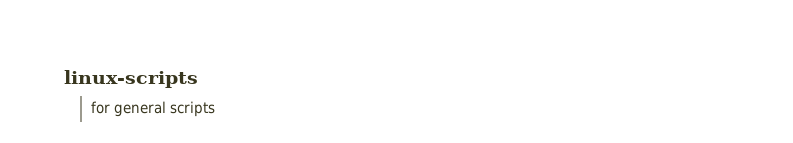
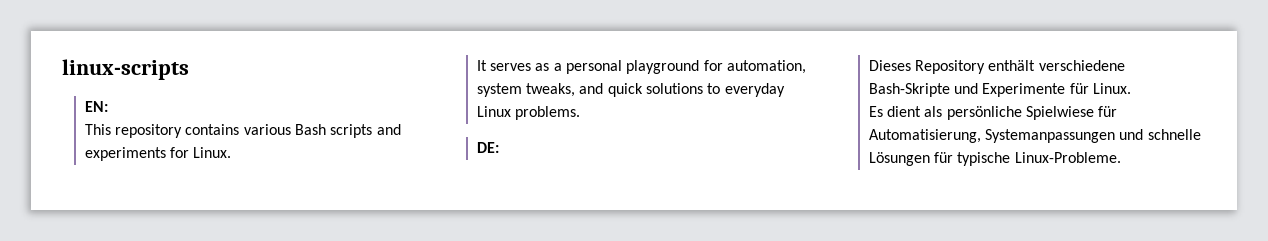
[90,101,215,117] for general scripts -> [84,101,108,112] [84,124,401,138] [84,147,232,161] [476,60,806,74] [476,83,785,97] [476,106,581,120] [476,142,499,153] [868,60,1125,74] [868,83,1131,97] [868,106,1118,120] [868,129,1201,143] [868,152,1121,166] EN: // This repository contains various Bash scripts and experiments for Linux. // It serves as a personal playground for automation, system tweaks, and quick solutions to everyday Linux problems. // DE: // Dieses Repository enthält verschiedene Bash-Skripte und Experimente für Linux. // Es dient als persönliche Spielwiese für Automatisierung, Systemanpassungen und schnelle Lösungen für typische Linux-Probleme.

